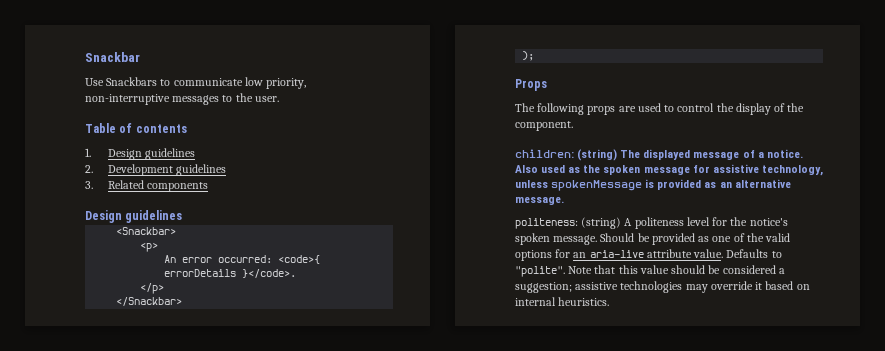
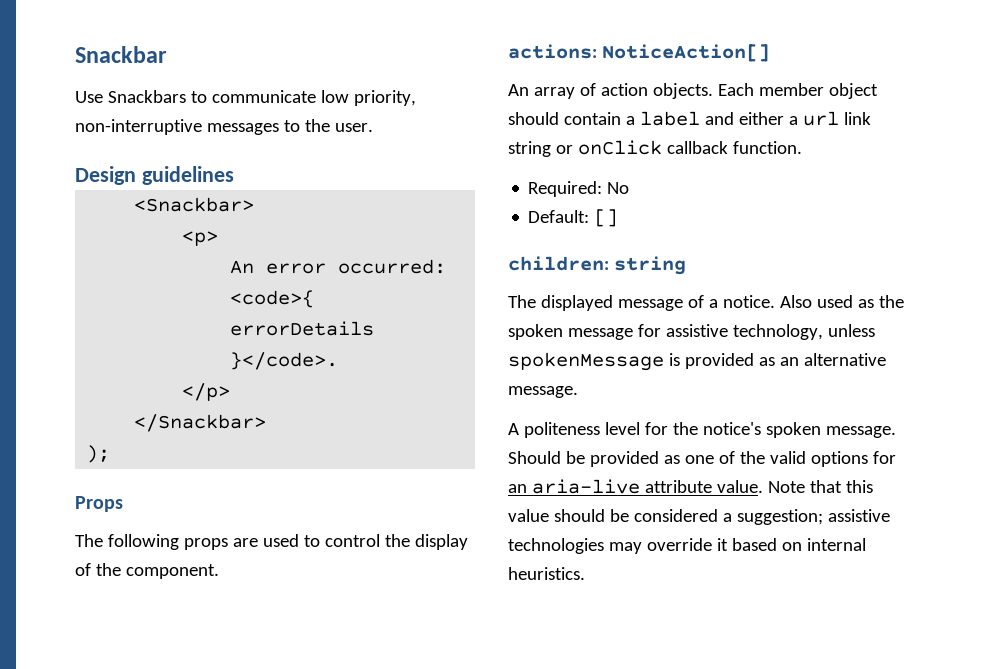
[85,123,187,133] [85,148,195,160] [85,164,226,176] [85,180,208,192] // Table of contents // 1. Design guidelines // 2. Development guidelines // 3. Related components -> (373, 127) none
(573, 126) none -> [508,44,770,62] [508,83,878,99] [508,111,871,126] [508,140,802,157] [528,181,630,197] [528,209,619,227] // actions: NoticeAction[] // An array of action objects. Each member object should contain a label and either a url link string or onClick callback function. // Required: No // Default: []
[577,149,618,161] (string) -> [613,256,686,275] string //
[515,217,622,229] politeness: (string) -> (578, 392) none
[726,249,782,258] [515,266,565,277] Defaults to "polite". -> (763, 486) none

